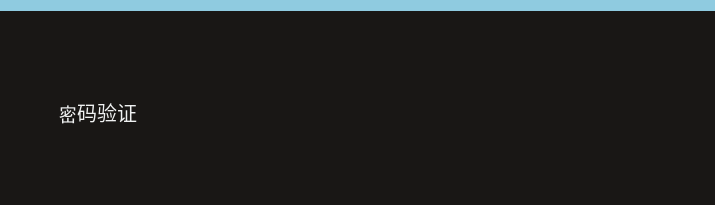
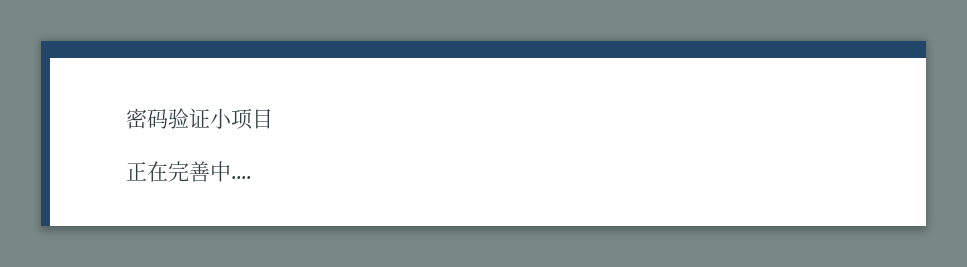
(137, 113) none -> [210,108,273,130] [126,161,251,182] 小项目 // 正在完善中....

